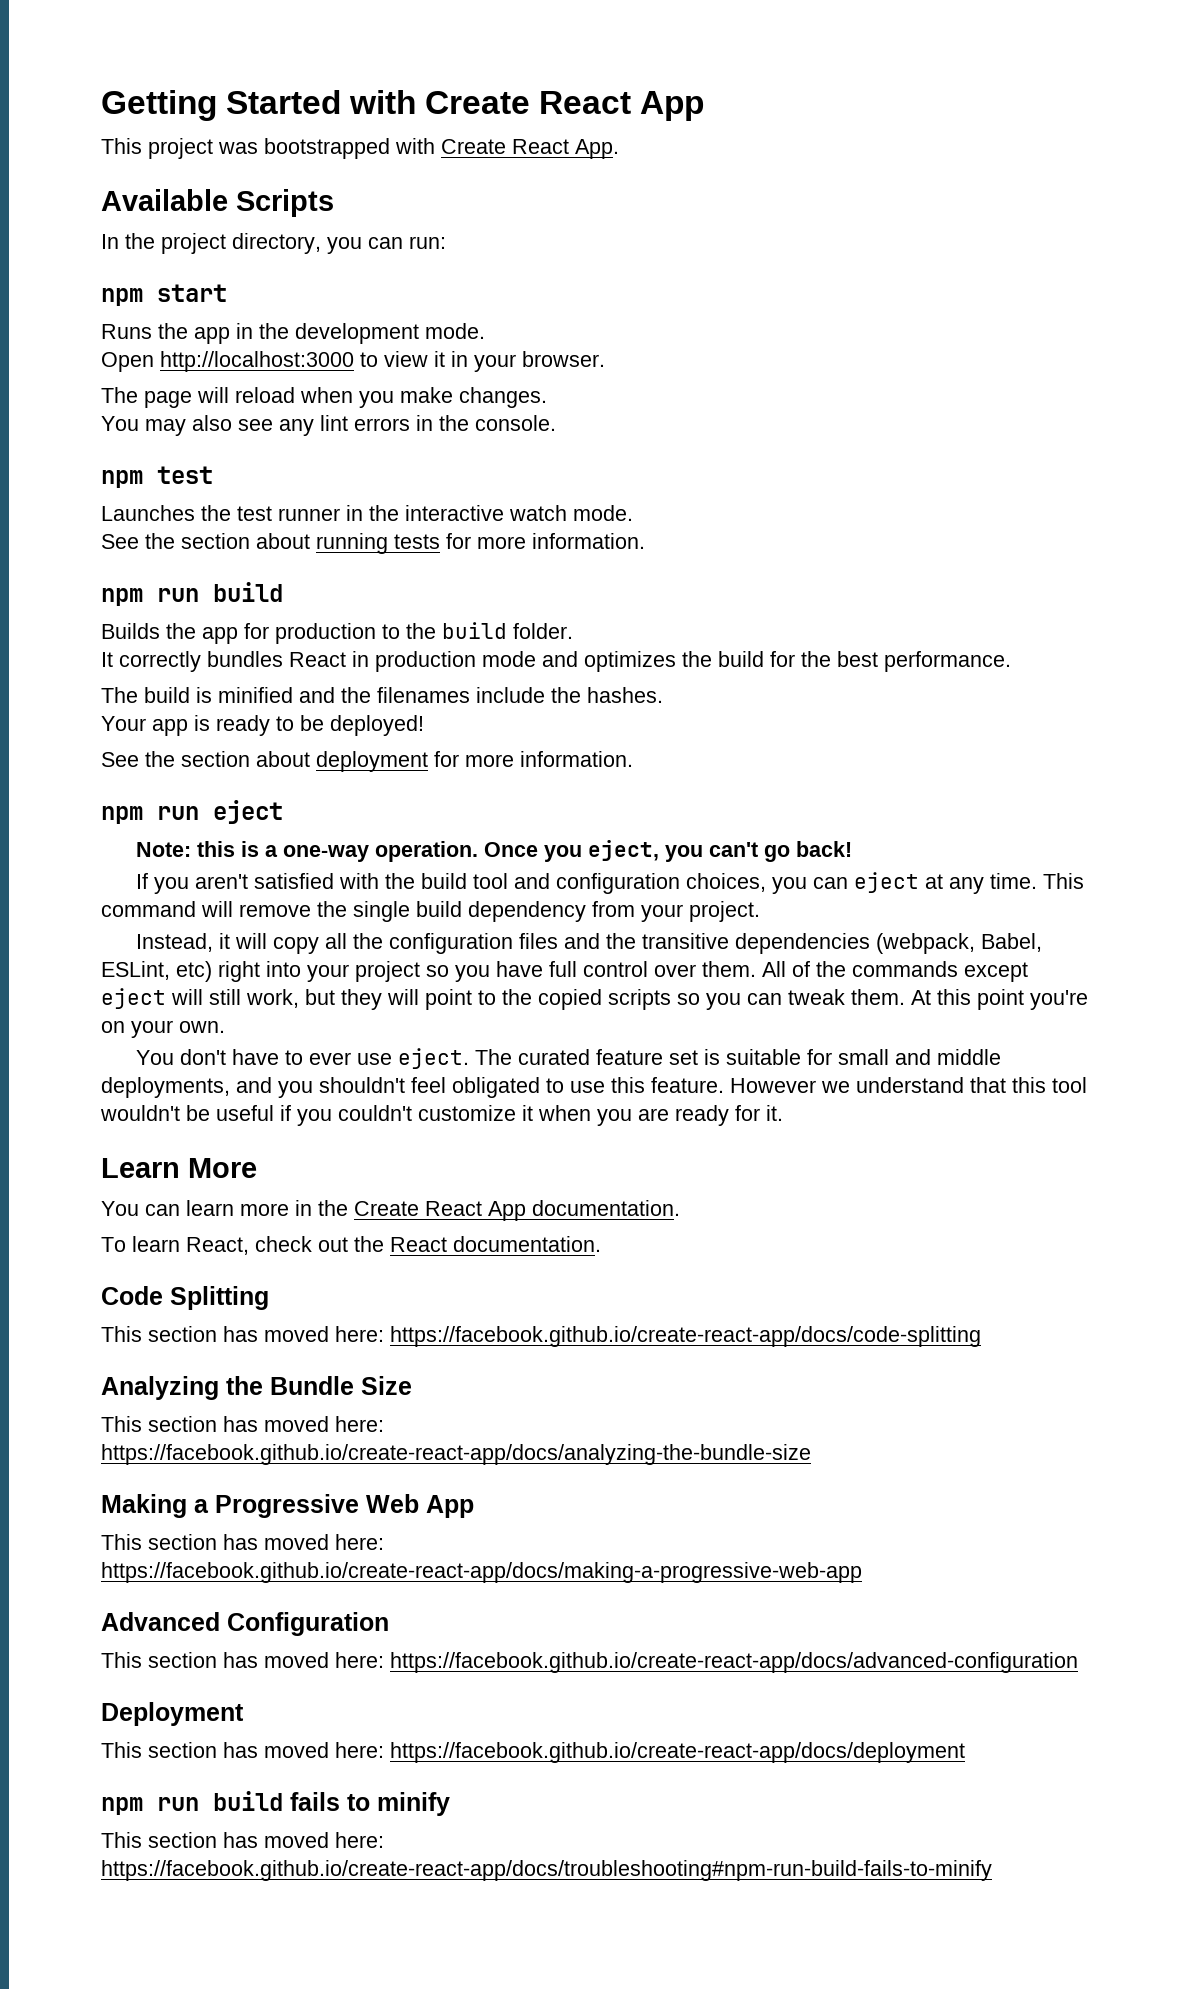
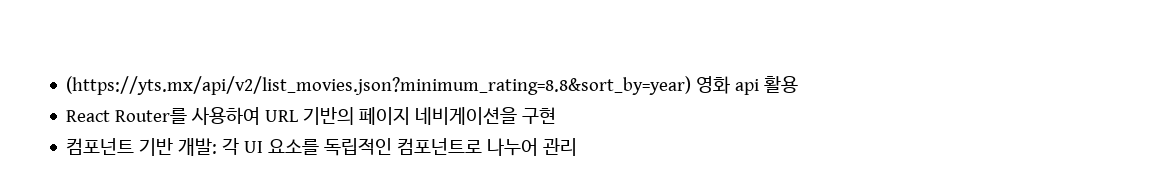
[101,90,705,121] [101,138,619,159] [101,189,334,217] [101,233,446,254] [101,284,227,306] [101,323,485,344] [101,351,605,372] [101,387,547,408] [101,415,556,436] [101,466,213,488] [101,505,633,521] [101,533,645,554] [101,582,283,606] [101,622,573,644] [101,651,1011,672] [101,687,663,703] [101,715,424,736] [101,751,633,772] [101,800,283,824] [136,840,853,862] [136,872,1085,894] [101,901,760,922] [136,933,1043,954] [101,961,1028,982] [101,988,1088,1010] [101,1020,225,1038] [136,1048,1002,1069] [101,1077,1087,1098] [100,1105,783,1126] [101,1158,257,1178] [101,1200,680,1221] [101,1236,601,1255] [101,1286,269,1310] [101,1326,981,1347] [101,1376,412,1400] [101,1416,384,1432] [101,1444,811,1465] [101,1494,474,1518] [101,1534,384,1550] [101,1562,862,1583] [101,1612,389,1636] [101,1652,1078,1673] [101,1702,244,1726] [101,1742,965,1763] [101,1791,450,1816] [101,1832,384,1848] [101,1860,992,1881] Getting Started with Create React App // This project was bootstrapped with Create React App. // Available Scripts // In the project directory, you can run: // npm start // Runs the app in the development mode. // Open http://localhost:3000 to view it in your browser. // The page will reload when you make changes. // You may also see any lint errors in the console. // npm test // Launches the test runner in the interactive watch mode. // See the section about running tests for more information. // npm run build // Builds the app for production to the build folder. // It correctly bundles React in production mode and optimizes the build for the best performance. // The build is minified and the filenames include the hashes. // Your app is ready to be deployed! // See the section about deployment for more information. // npm run eject // Note: this is a one-way operation. Once you eject, you can't go back! // If you aren't satisfied with the build tool and configuration choices, you can eject at any time. This command will remove the single build dependency from your project. // Instead, it will copy all the configuration files and the transitive dependencies (webpack, Babel, ESLint, etc) right into your project so you have full control over them. All of the commands except eject will still work, but they will point to the copied scripts so you can tweak them. At this point you're on your own. // You don't have to ever use eject. The curated feature set is suitable for small and middle deployments, and you shouldn't feel obligated to use this feature. However we understand that this tool wouldn't be useful if you couldn't customize it when you are ready for it. // Learn More // You can learn more in the Create React App documentation. // To learn React, check out the React documentation. // Code Splitting // This section has moved here: https://facebook.github.io/create-react-app/docs/code-splitting // Analyzing the Bundle Size // This section has moved here: https://facebook.github.io/create-react-app/docs/analyzing-the-bundle-size // Making a Progressive Web App // This section has moved here: https://facebook.github.io/create-react-app/docs/making-a-progressive-web-app // Advanced Configuration // This section has moved here: https://facebook.github.io/create-react-app/docs/advanced-configuration // Deployment // This section has moved here: https://facebook.github.io/create-react-app/docs/deployment // npm run build fails to minify // This section has moved here: https://facebook.github.io/create-react-app/docs/troubleshooting#npm-run-build-fails-to-minify -> [66,76,799,95] [66,107,557,125] [66,138,578,156] (https://yts.mx/api/v2/list_movies.json?minimum_rating=8.8&sort_by=year) 영화 api 활용 // React Router를 사용하여 URL 기반의 페이지 네비게이션을 구현 // 컴포넌트 기반 개발: 각 UI 요소를 독립적인 컴포넌트로 나누어 관리

